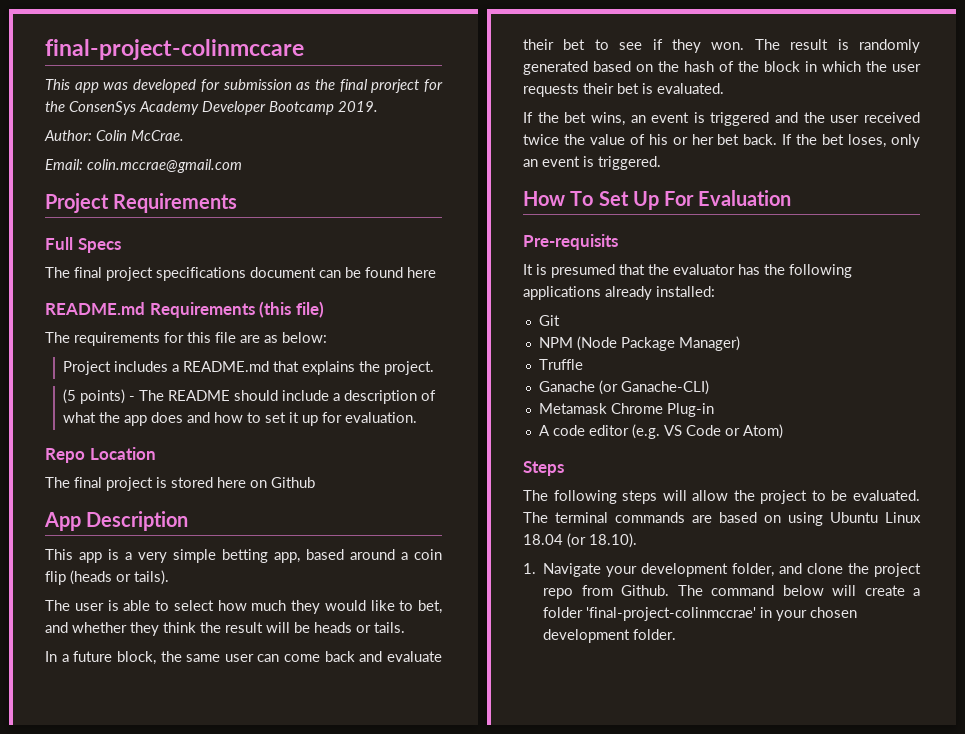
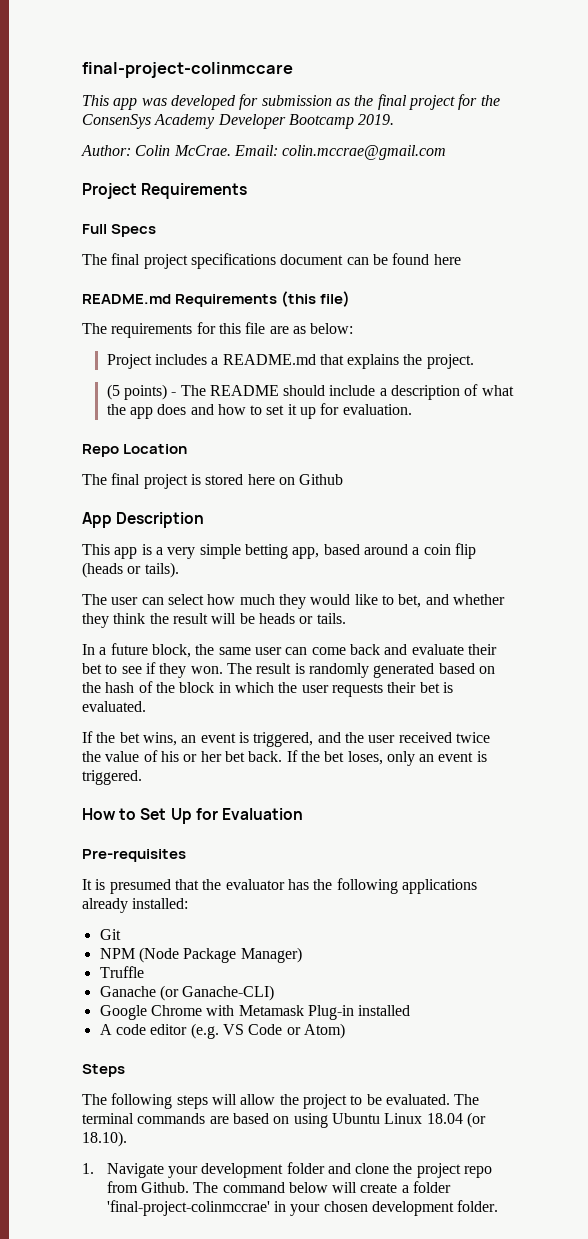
[371,79,421,93] prorject -> [408,95,455,110] project
(184, 135) // -> (231, 150) none
[107,600,169,611] is able to -> [141,597,164,605] can
[710,112,770,126] triggered -> [253,732,314,747] triggered,
[570,191,594,206] To -> [119,808,137,820] to
[664,191,695,206] For -> [195,808,218,820] for
[523,234,618,250] Pre-requisits -> [82,849,186,862] Pre-requisites
[538,403,663,414] Metamask Chrome -> [99,1005,304,1020] Google Chrome with Metamask
(714, 410) none -> [358,1005,411,1016] installed
[732,563,775,577] folder, -> [286,1162,325,1174] folder

